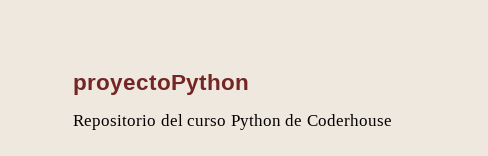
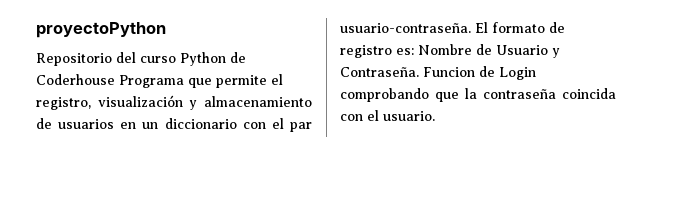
(392, 120) none -> [119,74,283,88] [36,95,312,110] [36,118,312,132] [340,22,565,33] [340,44,560,58] [340,66,536,80] [340,88,616,102] [340,110,435,121] Programa que permite el registro, visualización y almacenamiento de usuarios en un diccionario con el par usuario-contraseña. El formato de registro es: Nombre de Usuario y Contraseña. Funcion de Login comprobando que la contraseña coincida con el usuario.

